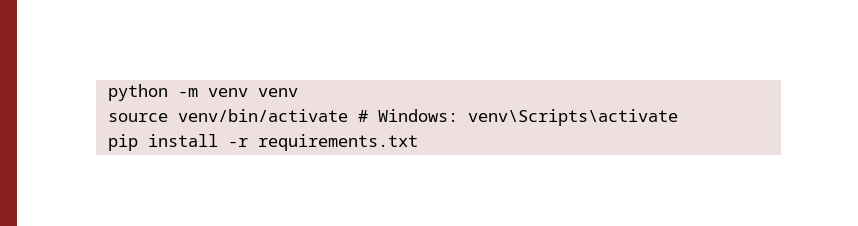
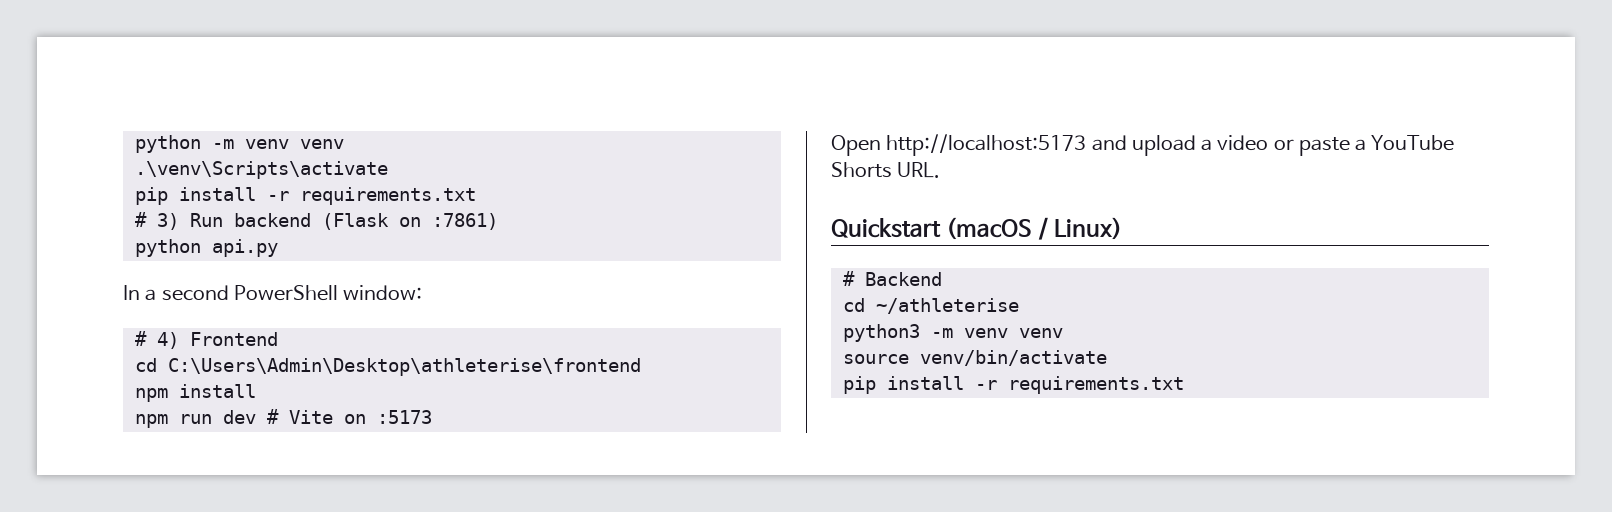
(298, 92) none -> [134,161,388,179] [134,187,476,205] [134,212,498,230] [134,239,278,257] [123,285,423,301] [134,331,278,349] [134,358,641,376] [134,384,256,402] [134,409,432,428] [831,134,1455,156] [831,162,941,178] [831,217,1123,240] [842,271,942,286] [842,298,1019,314] [842,324,1063,342] // .\venv\Scripts\activate // pip install -r requirements.txt // # 3) Run backend (Flask on :7861) // python api.py // In a second PowerShell window: // # 4) Frontend // cd C:\Users\Admin\Desktop\athleterise\frontend // npm install // npm run dev # Vite on :5173 // Open http://localhost:5173 and upload a video or paste a YouTube Shorts URL. // Quickstart (macOS / Linux) // # Backend // cd ~/athleterise // python3 -m venv venv
[357,109,678,126] # Windows: venv\Scripts\activate -> (1107, 358) none

